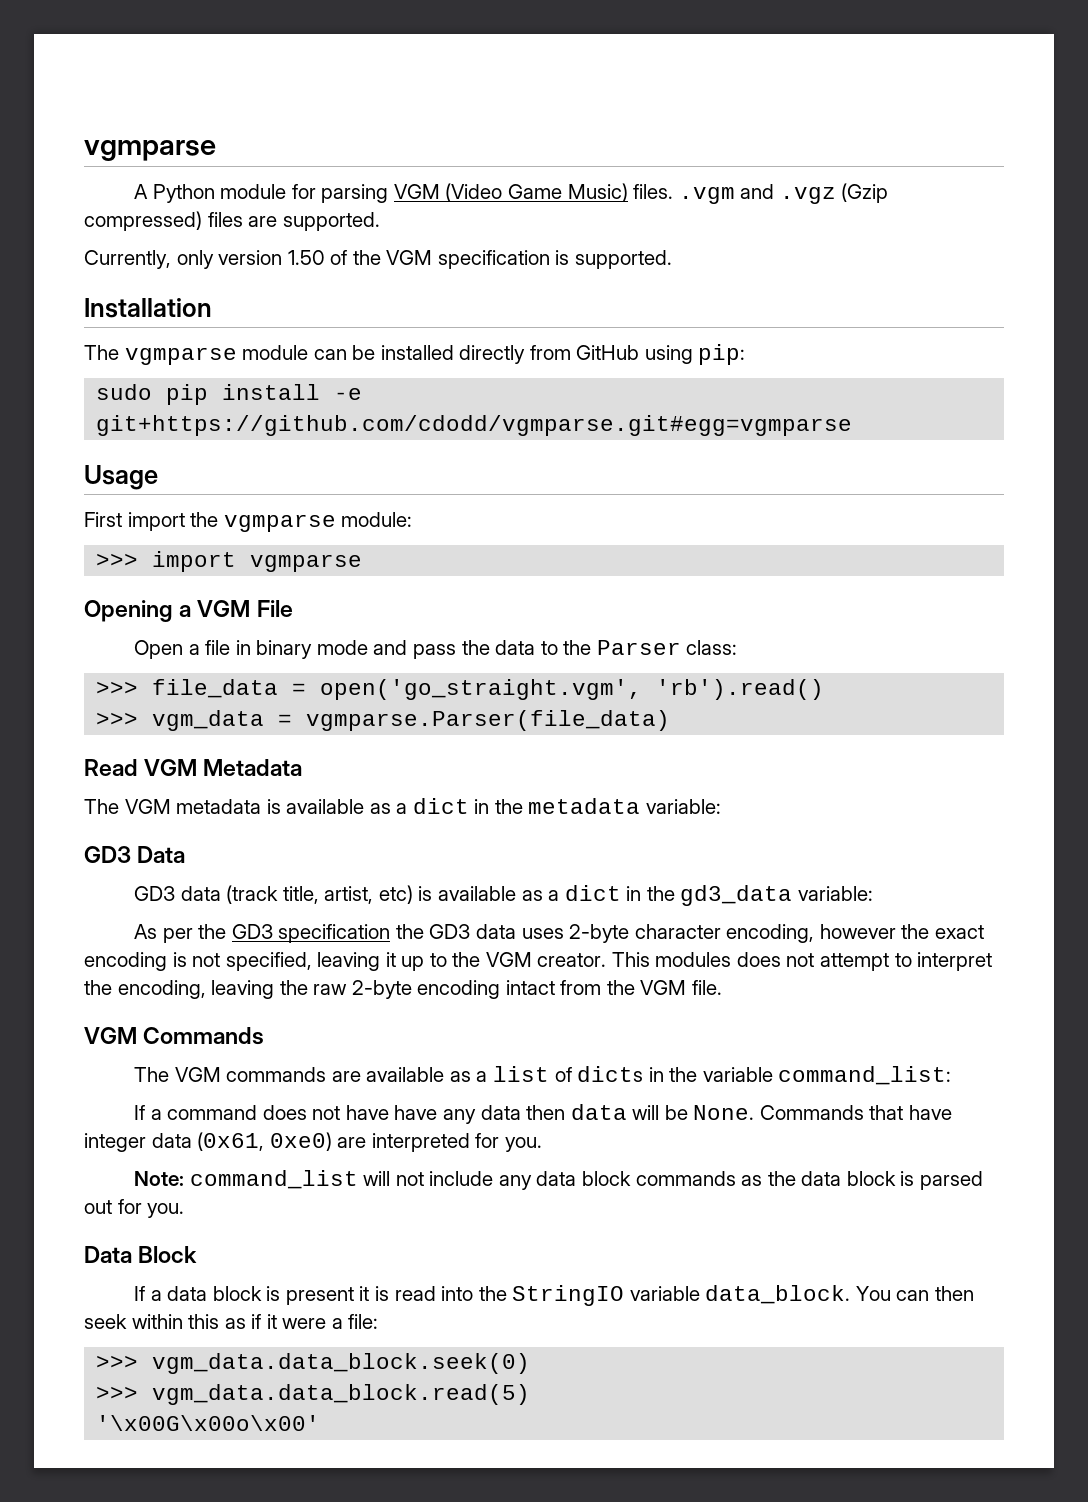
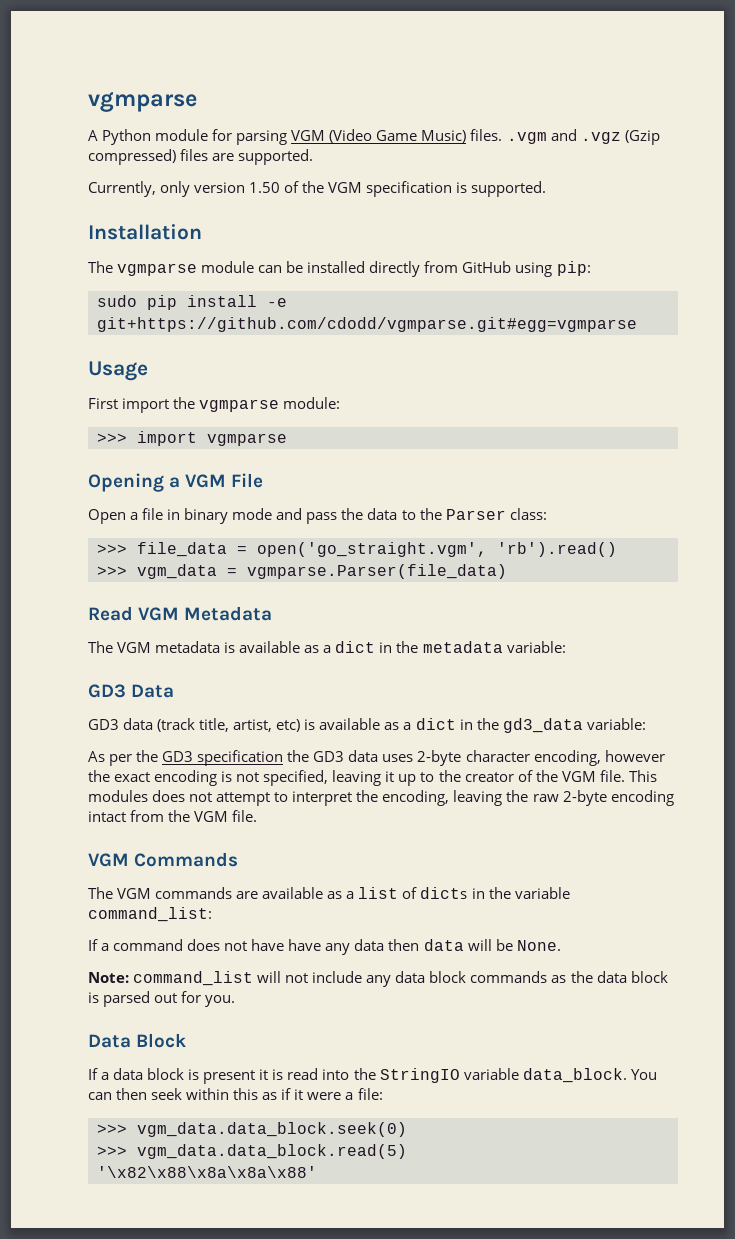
[485,952,607,967] VGM creator. -> [464,770,625,782] creator of the VGM file.
[759,1105,952,1120] [84,1132,542,1152] Commands that have integer data (0x61, 0xe0) are interpreted for you. -> (561, 945) none
[96,1415,321,1431] '\x00G\x00o\x00' -> [97,1166,317,1178] '\x82\x88\x8a\x8a\x88'

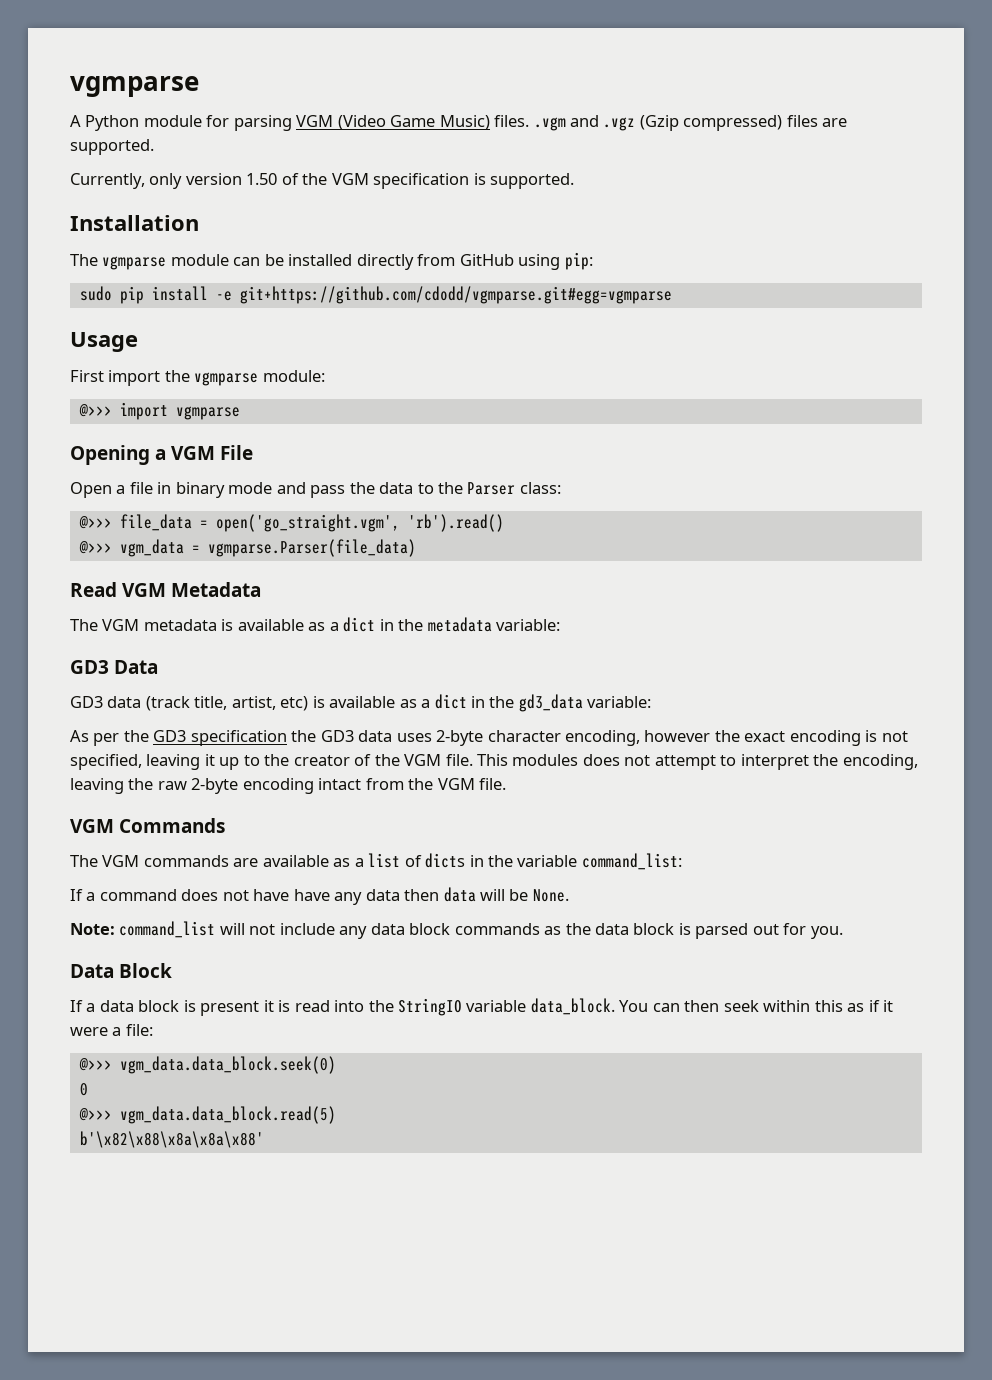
[97,433,127,443] >>> -> [78,404,112,417] @>>>
[97,544,127,554] >>> -> [78,516,112,529] @>>>
[97,566,127,576] >>> -> [78,541,112,554] @>>>
[97,1124,127,1134] >>> -> [78,1058,112,1071] @>>>
[97,1146,127,1156] >>> -> [79,1083,88,1096] [78,1108,112,1121] 0 // @>>>
[97,1166,317,1178] '\x82\x88\x8a\x8a\x88' -> [79,1131,264,1148] b'\x82\x88\x8a\x8a\x88'

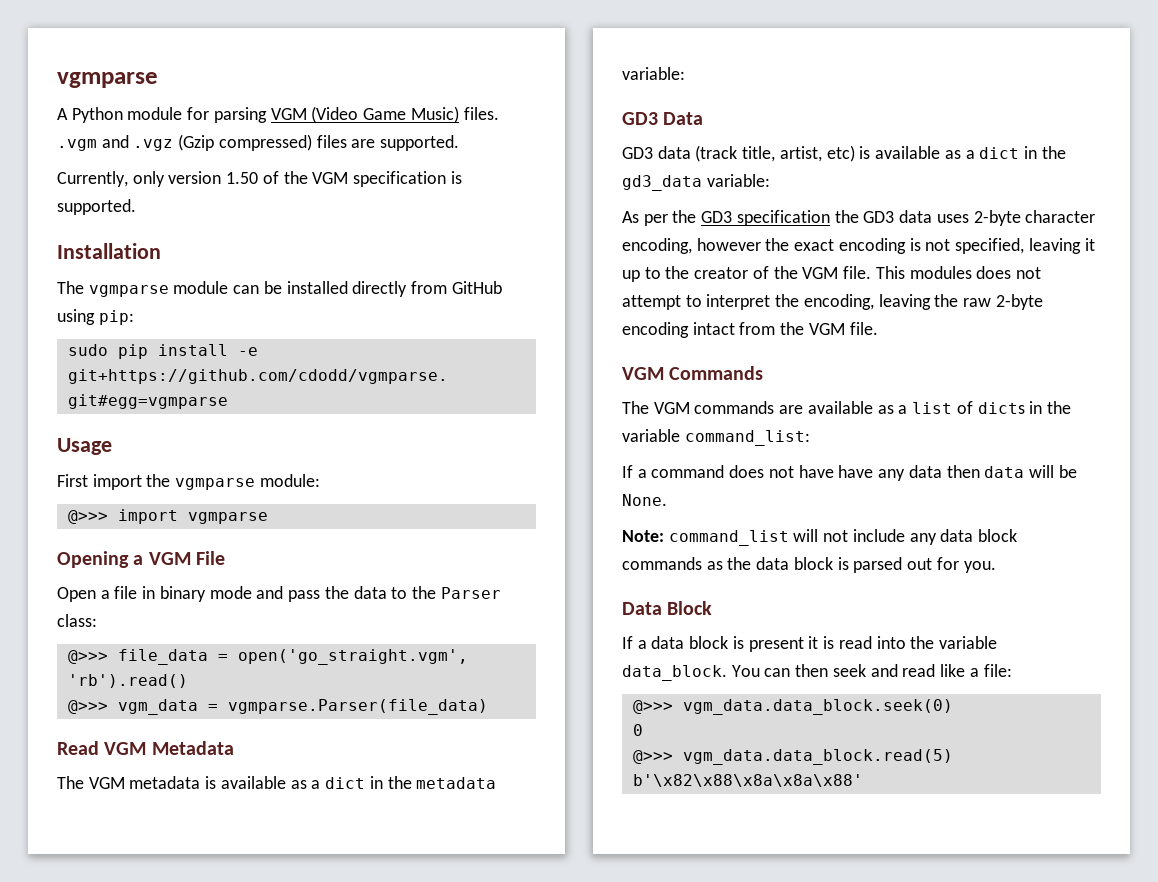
[398,998,463,1016] StringIO -> (935, 642) none
[763,1000,894,1012] [70,1027,108,1036] within this as if it were -> [870,664,966,677] and read like

